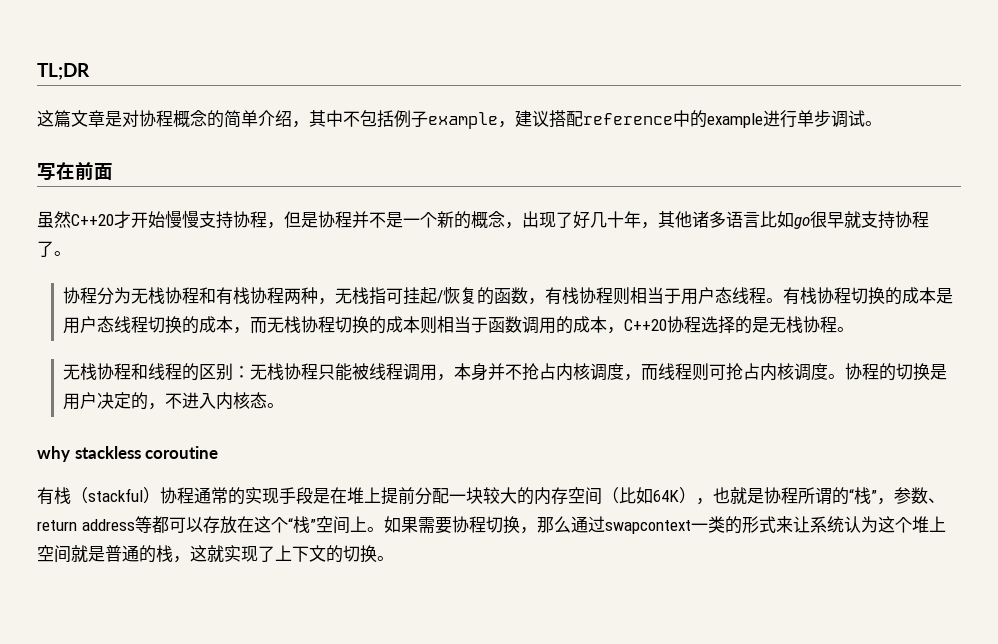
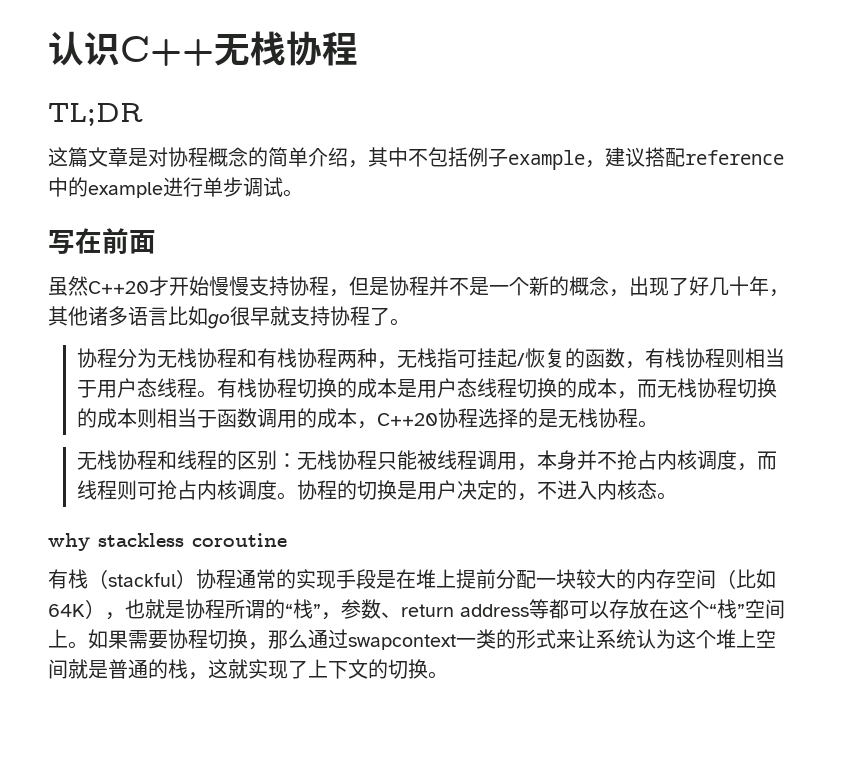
(37, 71) none -> [48,31,358,66] 认识C++无栈协程 //

